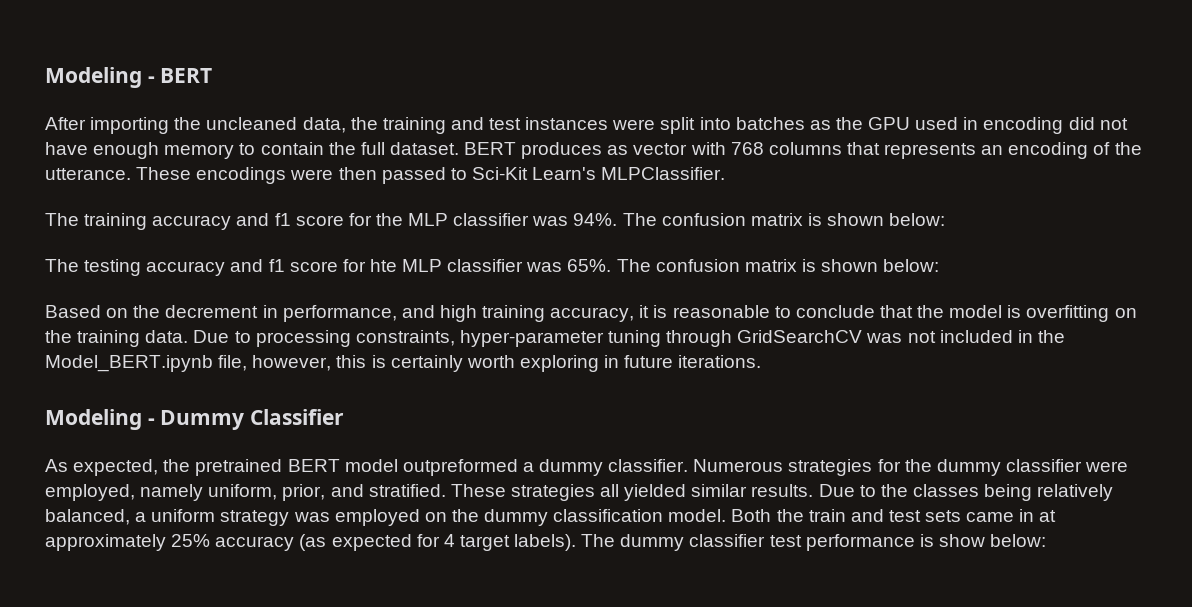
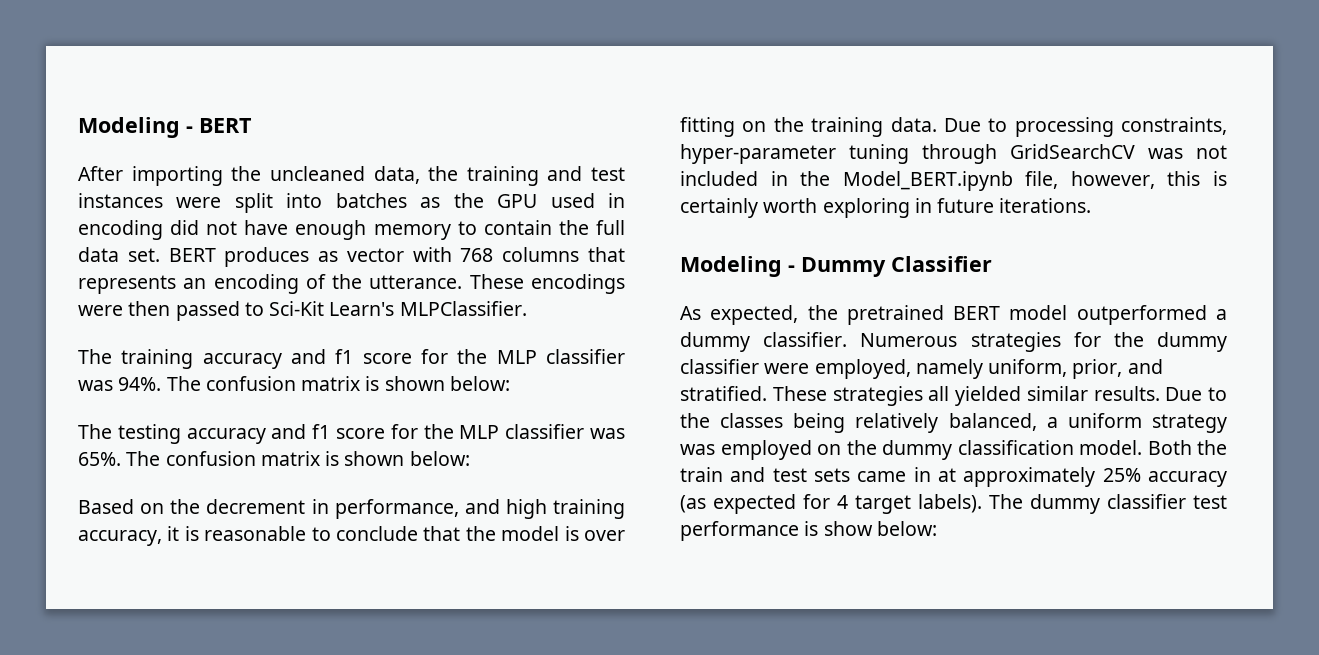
[389,142,459,155] dataset. -> [78,247,160,262] data set.
[369,259,397,272] hte -> [423,424,454,439] the
[1026,305,1110,322] overfitting -> [583,530,625,541] [680,117,735,137] over fitting
[402,459,518,476] outpreformed -> [1076,305,1207,325] outperformed

